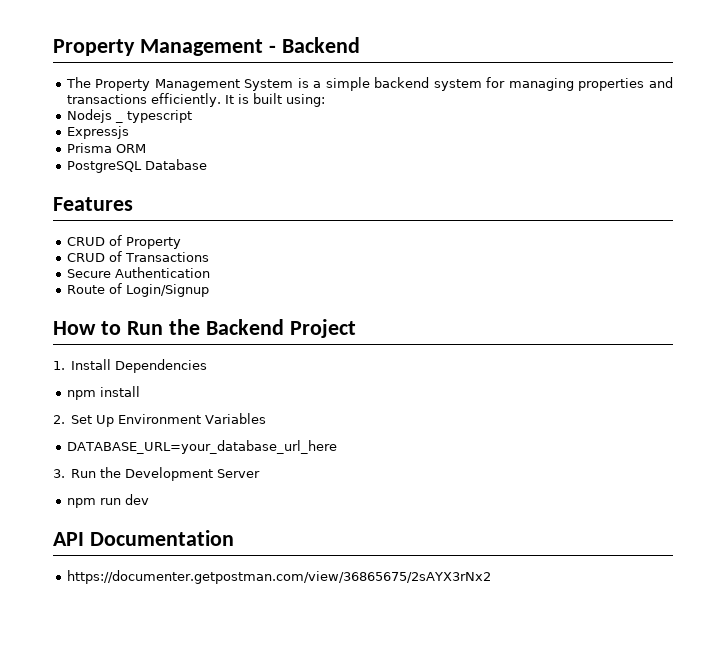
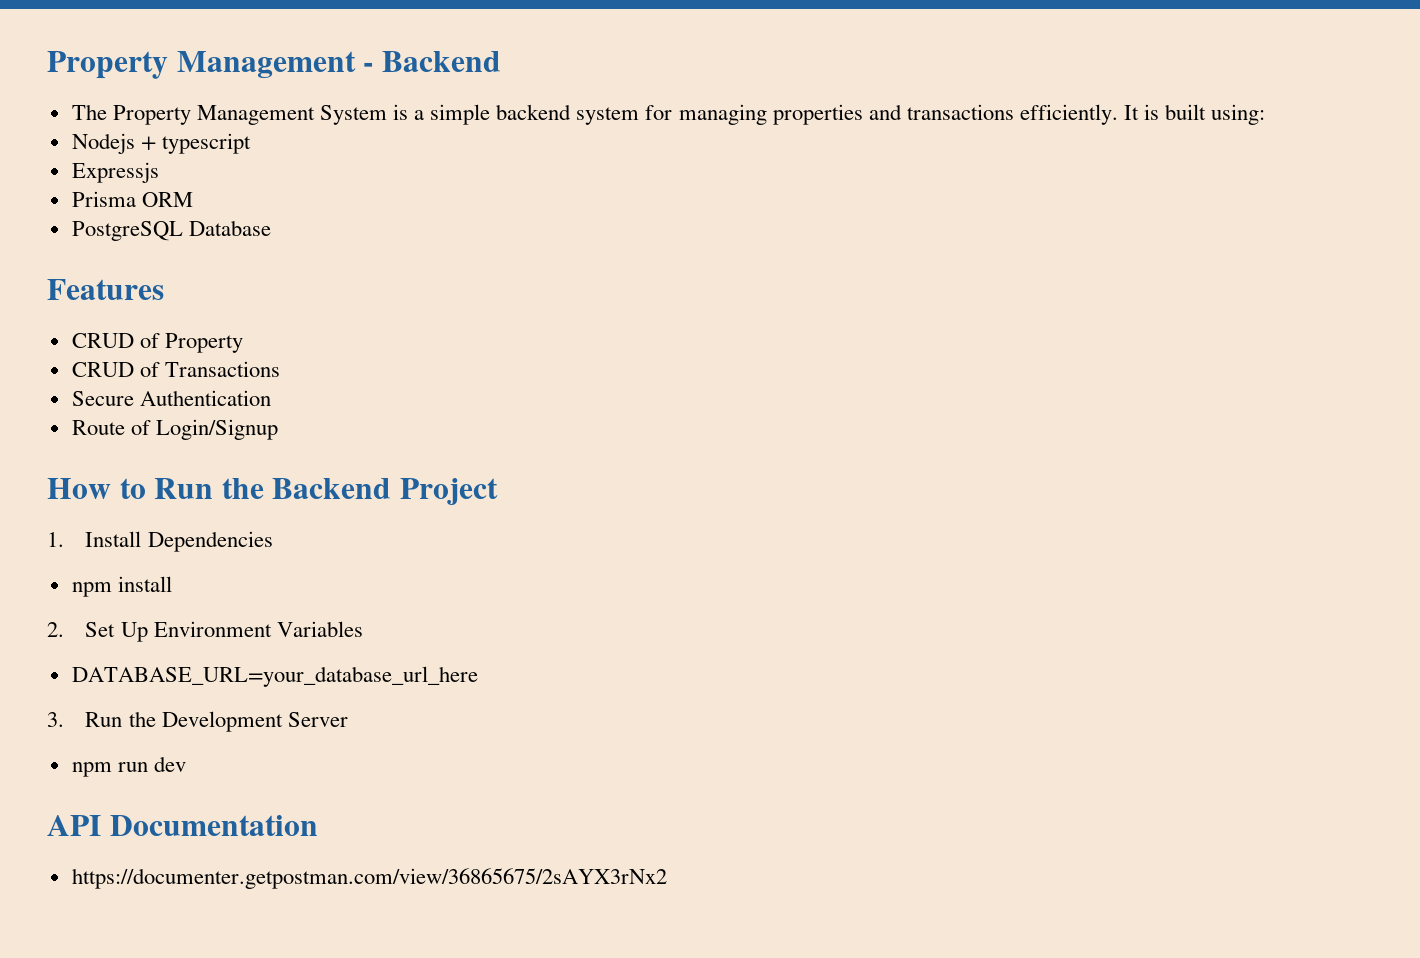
[114,120,123,123] _ -> [140,136,156,150] +

